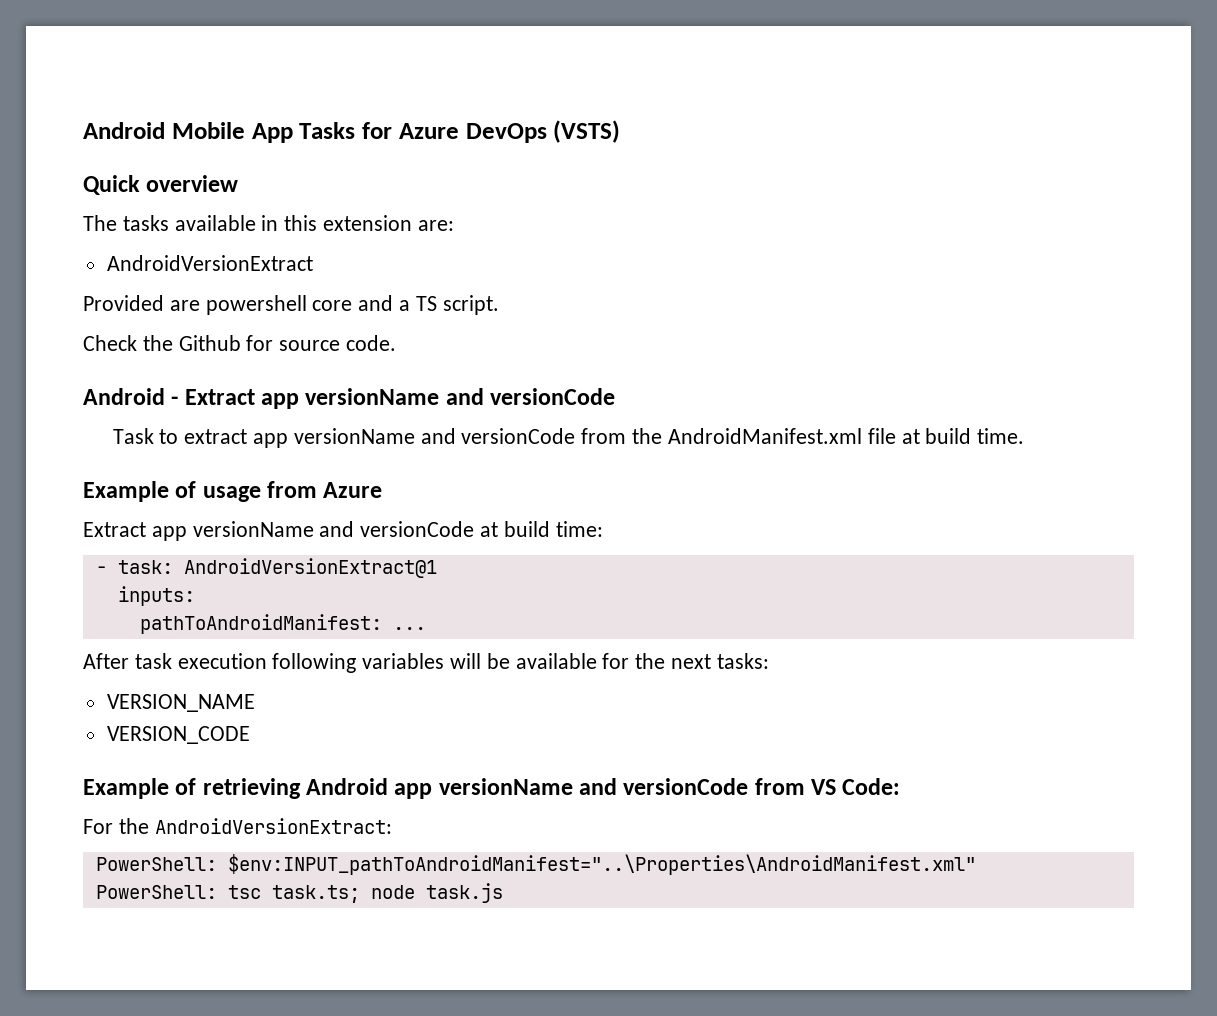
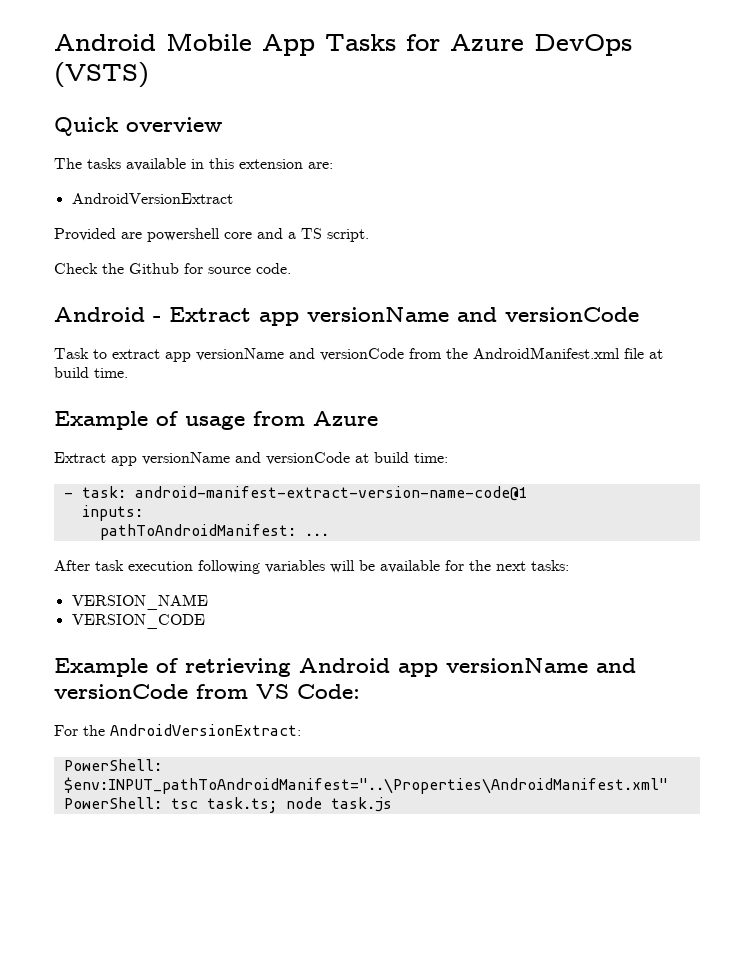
[183,558,437,578] AndroidVersionExtract@1 -> [134,486,528,501] android-manifest-extract-version-name-code@1

